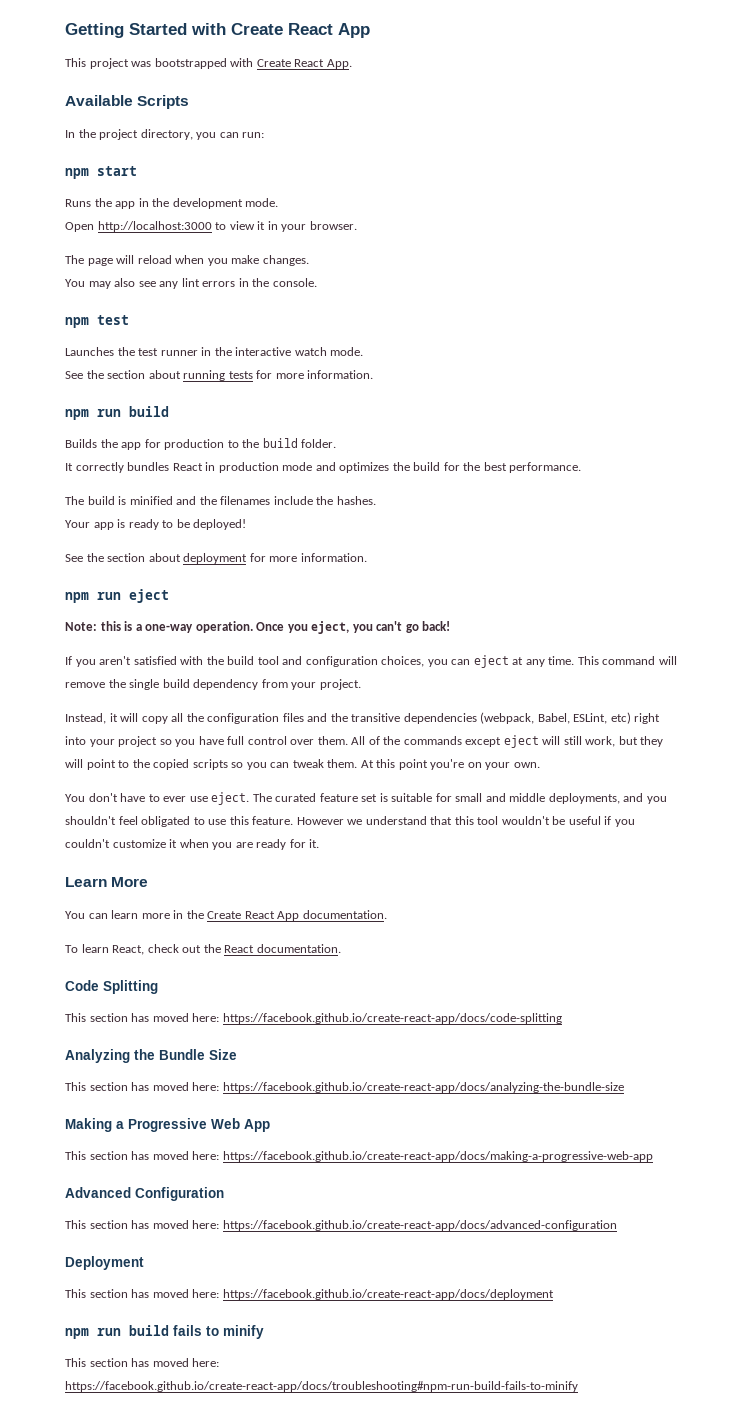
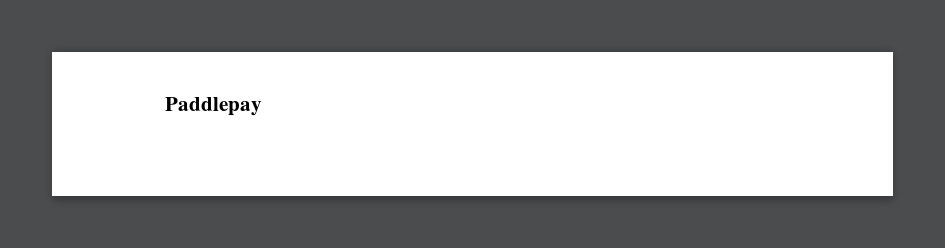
[65,23,370,38] [65,58,352,69] [65,95,190,109] [65,129,265,140] [65,166,137,179] [65,198,279,209] [65,221,357,232] [65,255,309,266] [65,278,317,289] [65,315,129,328] [65,347,364,356] [65,370,374,381] [65,406,169,420] [65,438,337,450] [65,462,582,473] [65,496,376,505] [65,519,247,530] [65,553,367,564] [65,589,169,603] [65,621,451,634] [65,655,677,668] [65,679,361,690] [65,712,661,724] [65,735,664,748] [65,759,540,770] [65,792,667,805] [65,816,635,827] [65,839,320,850] [65,877,149,887] [65,910,387,921] [65,944,341,955] [65,980,158,994] [65,1013,562,1024] [65,1049,237,1063] [65,1082,624,1093] [65,1118,270,1132] [65,1151,653,1162] [65,1187,224,1201] [65,1220,617,1231] [65,1256,144,1270] [65,1289,554,1300] [65,1325,264,1339] [65,1358,220,1367] [65,1381,578,1392] Getting Started with Create React App // This project was bootstrapped with Create React App. // Available Scripts // In the project directory, you can run: // npm start // Runs the app in the development mode. // Open http://localhost:3000 to view it in your browser. // The page will reload when you make changes. // You may also see any lint errors in the console. // npm test // Launches the test runner in the interactive watch mode. // See the section about running tests for more information. // npm run build // Builds the app for production to the build folder. // It correctly bundles React in production mode and optimizes the build for the best performance. // The build is minified and the filenames include the hashes. // Your app is ready to be deployed! // See the section about deployment for more information. // npm run eject // Note: this is a one-way operation. Once you eject, you can't go back! // If you aren't satisfied with the build tool and configuration choices, you can eject at any time. This command will remove the single build dependency from your project. // Instead, it will copy all the configuration files and the transitive dependencies (webpack, Babel, ESLint, etc) right into your project so you have full control over them. All of the commands except eject will still work, but they will point to the copied scripts so you can tweak them. At this point you're on your own. // You don't have to ever use eject. The curated feature set is suitable for small and middle deployments, and you shouldn't feel obligated to use this feature. However we understand that this tool wouldn't be useful if you couldn't customize it when you are ready for it. // Learn More // You can learn more in the Create React App documentation. // To learn React, check out the React documentation. // Code Splitting // This section has moved here: https://facebook.github.io/create-react-app/docs/code-splitting // Analyzing the Bundle Size // This section has moved here: https://facebook.github.io/create-react-app/docs/analyzing-the-bundle-size // Making a Progressive Web App // This section has moved here: https://facebook.github.io/create-react-app/docs/making-a-progressive-web-app // Advanced Configuration // This section has moved here: https://facebook.github.io/create-react-app/docs/advanced-configuration // Deployment // This section has moved here: https://facebook.github.io/create-react-app/docs/deployment // npm run build fails to minify // This section has moved here: https://facebook.github.io/create-react-app/docs/troubleshooting#npm-run-build-fails-to-minify -> [165,97,262,116] Paddlepay

